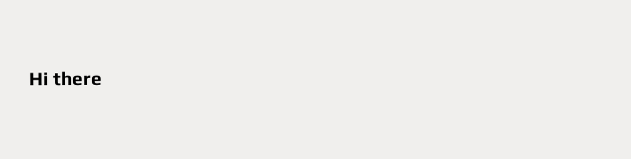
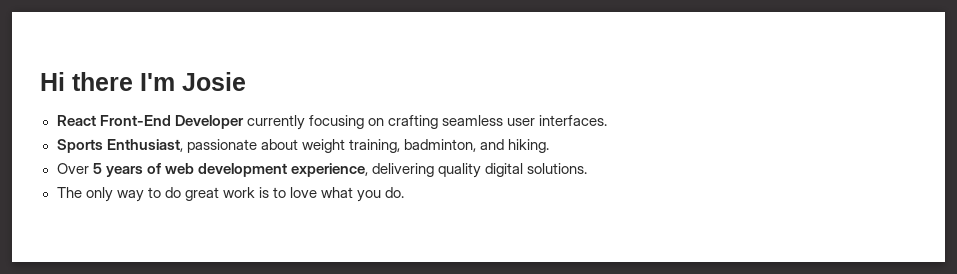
(104, 78) none -> [140,72,246,91] [56,115,607,130] [56,139,549,153] [56,163,587,178] [56,187,405,202] I'm Josie // React Front-End Developer currently focusing on crafting seamless user interfaces. // Sports Enthusiast, passionate about weight training, badminton, and hiking. // Over 5 years of web development experience, delivering quality digital solutions. // The only way to do great work is to love what you do.

